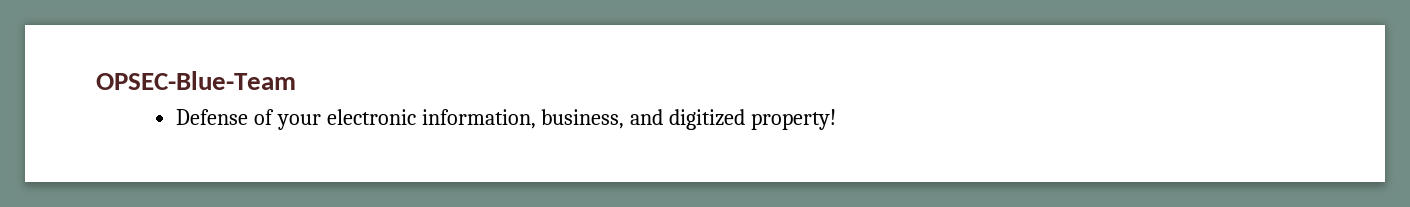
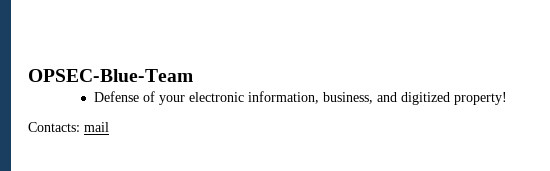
(837, 119) none -> [28,122,109,132] // Contacts: mail

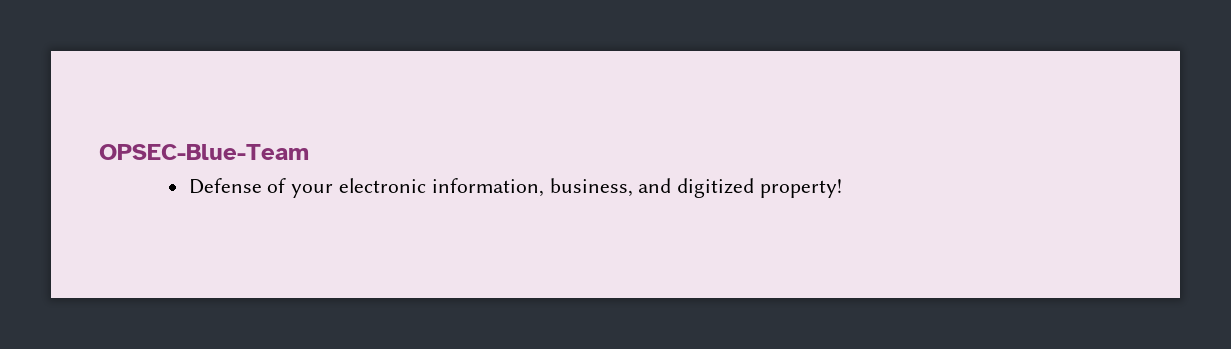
[28,122,109,132] // Contacts: mail -> (842, 188) none

